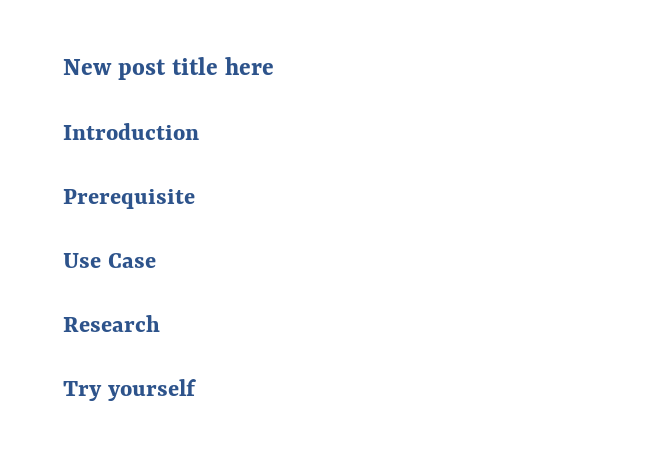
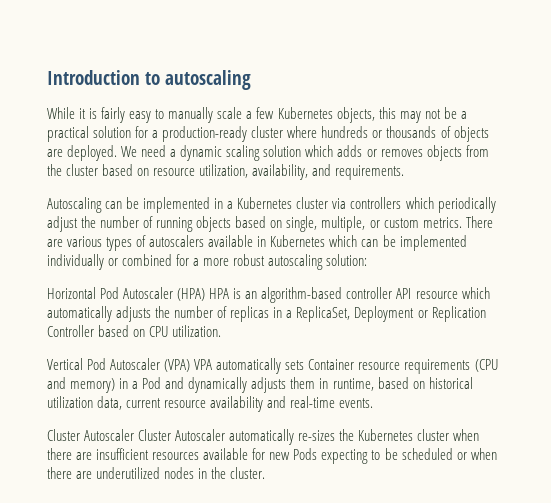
[63,57,275,80] [63,123,199,140] [63,189,195,209] [63,253,156,268] [63,315,160,332] [63,379,196,401] New post title here // Introduction // Prerequisite // Use Case // Research // Try yourself -> [47,70,252,90] [47,107,467,123] [47,126,489,142] [47,145,489,161] [47,164,405,180] [47,197,496,213] [47,216,493,232] [47,235,467,251] [47,254,368,270] [47,287,490,303] [47,306,486,322] [47,325,222,337] [47,358,498,374] [47,377,473,393] [47,396,374,412] [47,429,480,445] [47,448,497,464] [47,467,266,479] Introduction to autoscaling // While it is fairly easy to manually scale a few Kubernetes objects, this may not be a practical solution for a production-ready cluster where hundreds or thousands of objects are deployed. We need a dynamic scaling solution which adds or removes objects from the cluster based on resource utilization, availability, and requirements. // Autoscaling can be implemented in a Kubernetes cluster via controllers which periodically adjust the number of running objects based on single, multiple, or custom metrics. There are various types of autoscalers available in Kubernetes which can be implemented individually or combined for a more robust autoscaling solution: // Horizontal Pod Autoscaler (HPA) HPA is an algorithm-based controller API resource which automatically adjusts the number of replicas in a ReplicaSet, Deployment or Replication Controller based on CPU utilization. // Vertical Pod Autoscaler (VPA) VPA automatically sets Container resource requirements (CPU and memory) in a Pod and dynamically adjusts them in runtime, based on historical utilization data, current resource availability and real-time events. // Cluster Autoscaler Cluster Autoscaler automatically re-sizes the Kubernetes cluster when there are insufficient resources available for new Pods expecting to be scheduled or when there are underutilized nodes in the cluster.

